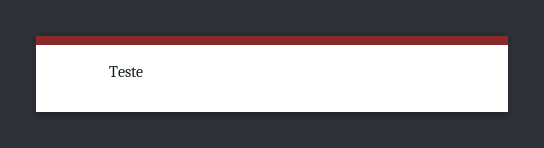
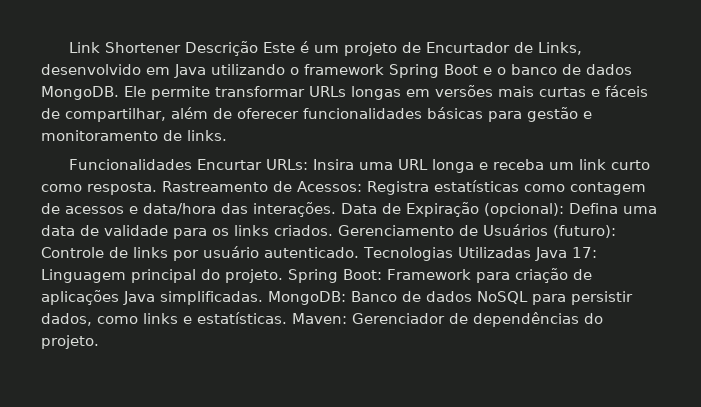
[109,66,143,77] Teste -> [68,41,582,56] [41,64,632,78] [41,85,648,100] [41,107,592,122] [41,130,227,141] [68,159,650,173] [41,180,646,195] [41,202,657,217] [41,224,616,239] [41,246,597,261] [41,268,592,283] [41,290,633,305] [41,312,603,327] [41,335,99,349] Link Shortener Descrição Este é um projeto de Encurtador de Links, desenvolvido em Java utilizando o framework Spring Boot e o banco de dados MongoDB. Ele permite transformar URLs longas em versões mais curtas e fáceis de compartilhar, além de oferecer funcionalidades básicas para gestão e monitoramento de links. // Funcionalidades Encurtar URLs: Insira uma URL longa e receba um link curto como resposta. Rastreamento de Acessos: Registra estatísticas como contagem de acessos e data/hora das interações. Data de Expiração (opcional): Defina uma data de validade para os links criados. Gerenciamento de Usuários (futuro): Controle de links por usuário autenticado. Tecnologias Utilizadas Java 17: Linguagem principal do projeto. Spring Boot: Framework para criação de aplicações Java simplificadas. MongoDB: Banco de dados NoSQL para persistir dados, como links e estatísticas. Maven: Gerenciador de dependências do projeto.

